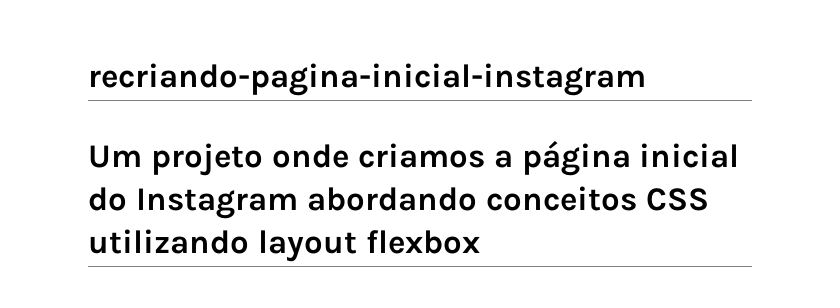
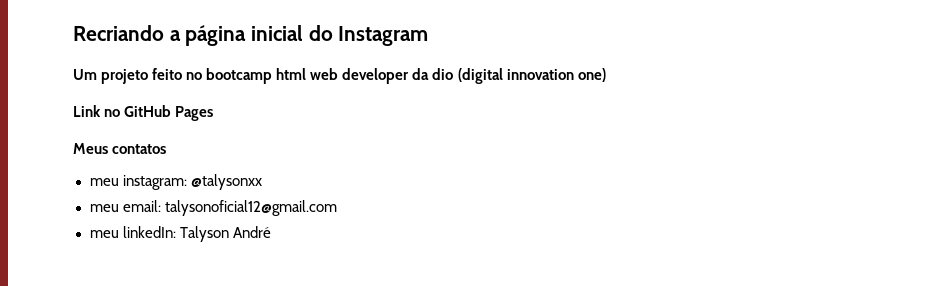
[88,63,646,96] [88,143,485,176] recriando-pagina-inicial-instagram // Um projeto onde criamos -> [73,25,164,41] Recriando
[306,186,709,211] [88,229,480,262] abordando conceitos CSS utilizando layout flexbox -> [73,68,606,84] [73,105,214,121] [73,143,167,154] [89,174,262,190] [89,200,337,216] [89,226,271,242] // Um projeto feito no bootcamp html web developer da dio (digital innovation one) // Link no GitHub Pages // Meus contatos // meu instagram: @talysonxx // meu email: talysonoficial12@gmail.com // meu linkedIn: Talyson André

